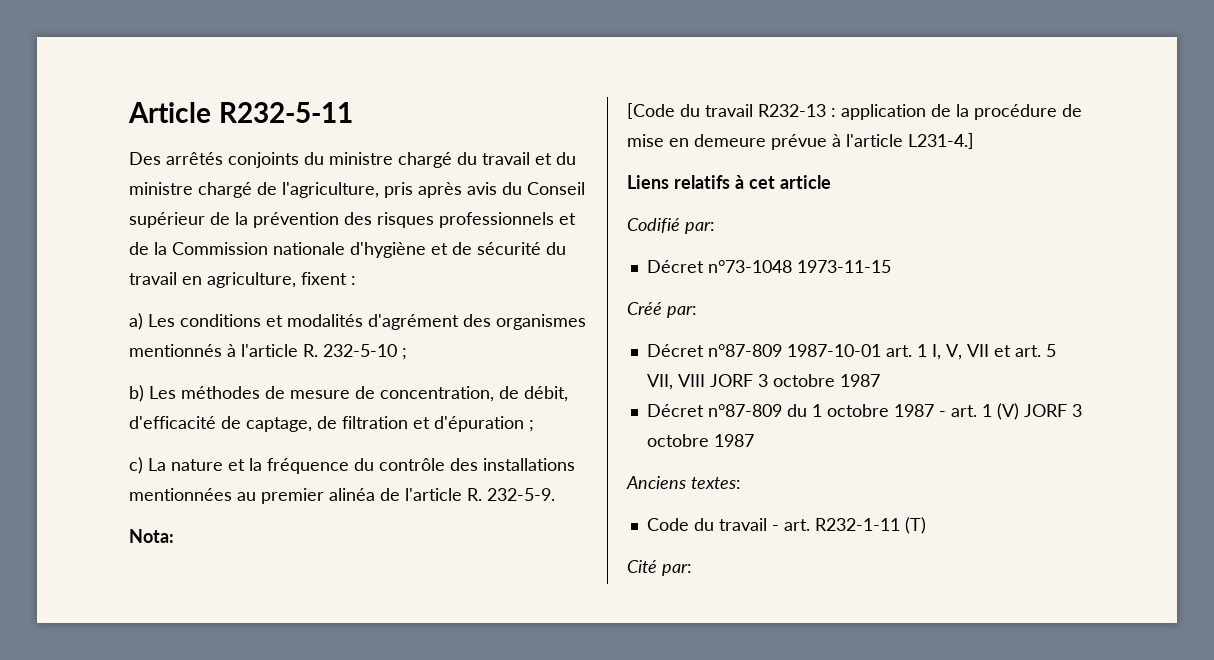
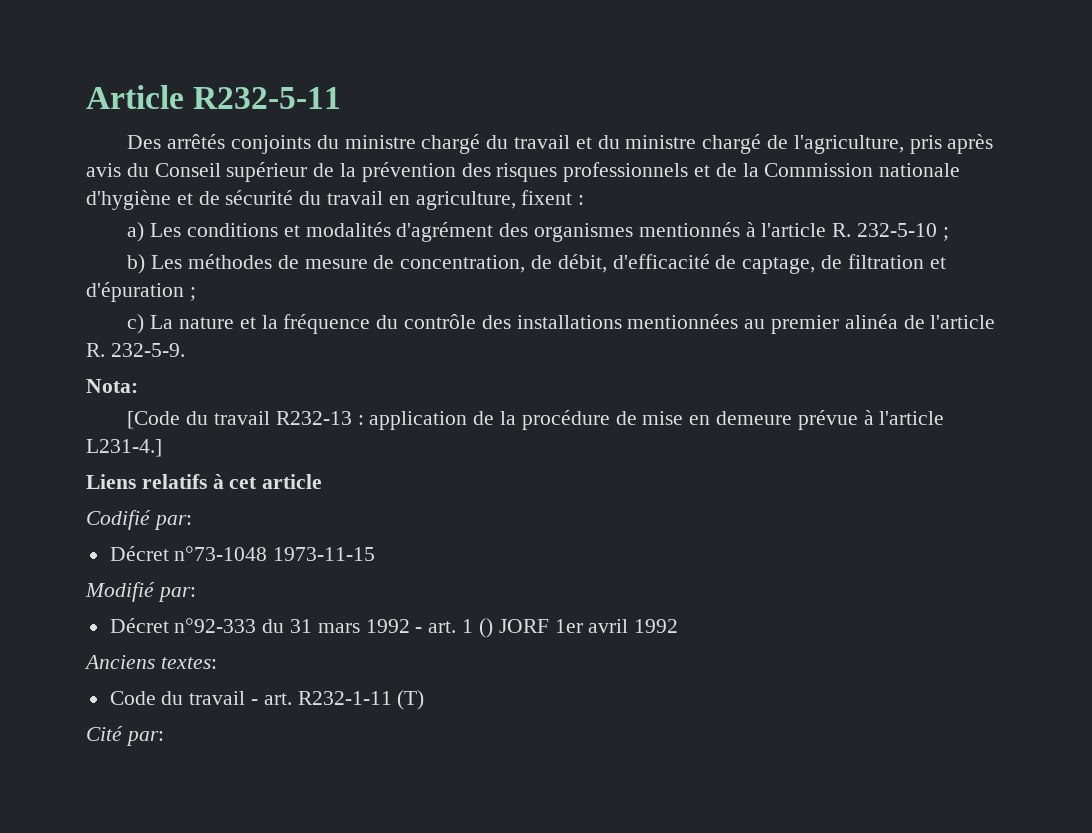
[627,302,697,318] [646,344,1056,360] [646,374,880,390] [646,403,1082,420] [646,434,754,447] Créé par: // Décret n°87-809 1987-10-01 art. 1 I, V, VII et art. 5 VII, VIII JORF 3 octobre 1987 // Décret n°87-809 du 1 octobre 1987 - art. 1 (V) JORF 3 octobre 1987 -> [85,582,196,602] [109,618,679,638] Modifié par: // Décret n°92-333 du 31 mars 1992 - art. 1 () JORF 1er avril 1992

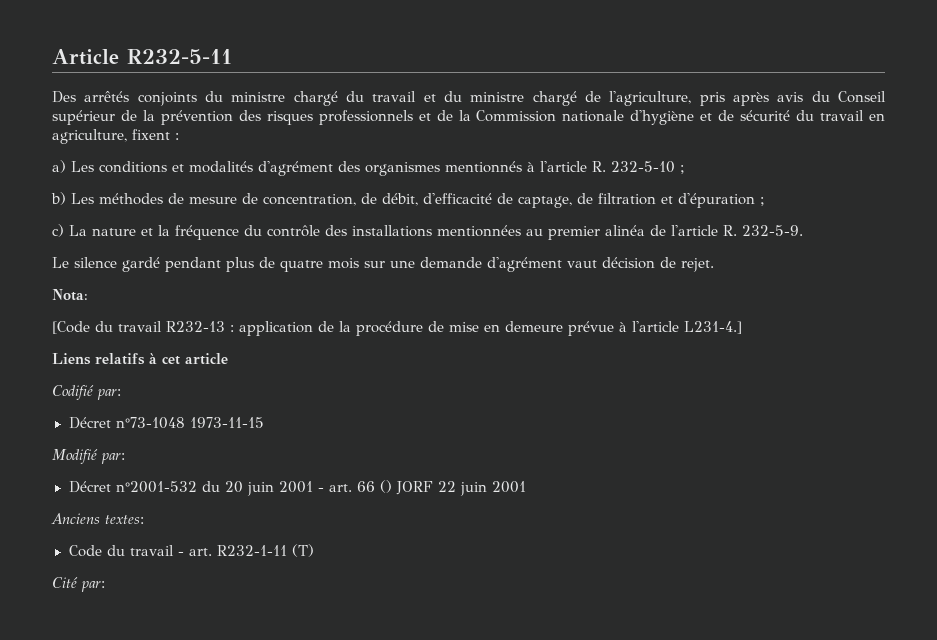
(185, 350) none -> [52,257,714,272] // Le silence gardé pendant plus de quatre mois sur une demande d'agrément vaut décision de rejet.
[174,618,474,633] n°92-333 du 31 mars 1992 - art. 1 -> [115,481,375,496] n°2001-532 du 20 juin 2001 - art. 66
[554,619,679,633] 1er avril 1992 -> [437,481,526,496] 22 juin 2001

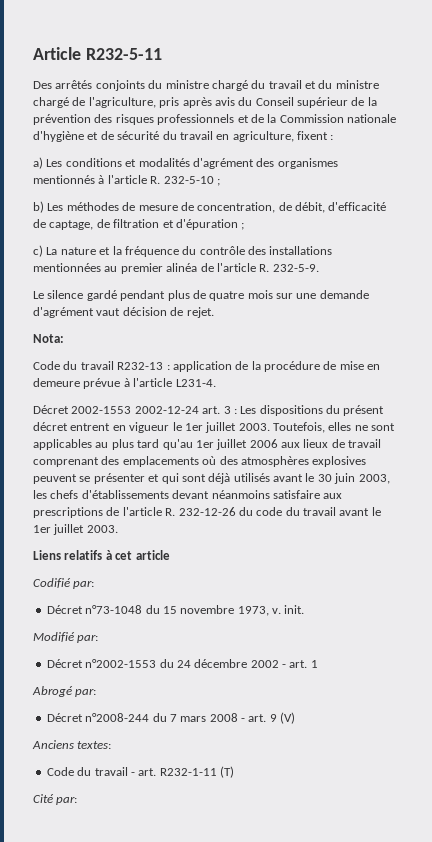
[52,321,90,334] [Code -> [33,361,60,370] Code
[684,321,742,334] L231-4.] -> [175,379,216,387] [33,405,385,416] [33,422,396,433] [33,439,382,450] [33,456,367,467] [33,473,390,484] [33,490,343,499] [33,507,381,518] [33,524,118,535] L231-4. // Décret 2002-1553 2002-12-24 art. 3 : Les dispositions du présent décret entrent en vigueur le 1er juillet 2003. Toutefois, elles ne sont applicables au plus tard qu'au 1er juillet 2006 aux lieux de travail comprenant des emplacements où des atmosphères explosives peuvent se présenter et qui sont déjà utilisés avant le 30 juin 2003, les chefs d'établissements devant néanmoins satisfaire aux prescriptions de l'article R. 232-12-26 du code du travail avant le 1er juillet 2003.
[189,417,264,428] [52,449,125,464] [68,480,526,496] 1973-11-15 // Modifié par: // Décret n°2001-532 du 20 juin 2001 - art. 66 () JORF 22 juin 2001 -> [145,605,305,616] [33,632,99,643] [46,659,318,668] [32,686,97,697] [46,712,296,724] du 15 novembre 1973, v. init. // Modifié par: // Décret n°2002-1553 du 24 décembre 2002 - art. 1 // Abrogé par: // Décret n°2008-244 du 7 mars 2008 - art. 9 (V)

